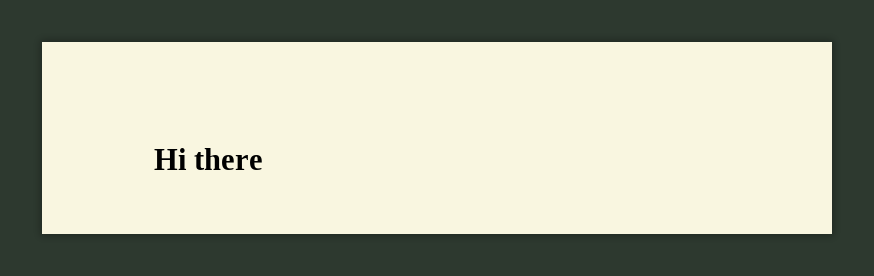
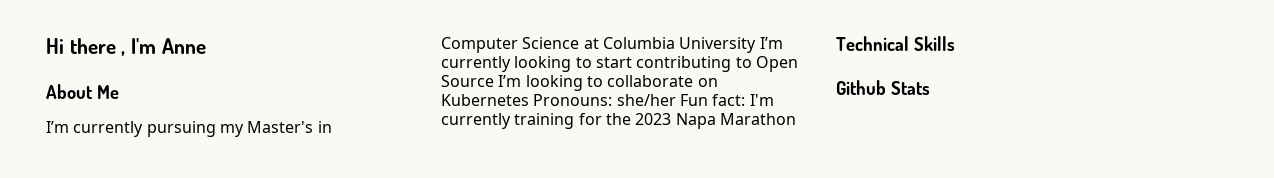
(264, 159) none -> [121,38,206,56] [46,84,119,99] [46,121,332,137] [441,37,783,53] [441,56,798,72] [441,75,718,91] [441,94,774,106] [441,113,796,129] [836,36,955,51] [836,80,930,95] , I'm Anne // About Me // I’m currently pursuing my Master's in Computer Science at Columbia University I’m currently looking to start contributing to Open Source I’m looking to collaborate on Kubernetes Pronouns: she/her Fun fact: I'm currently training for the 2023 Napa Marathon // Technical Skills // Github Stats

